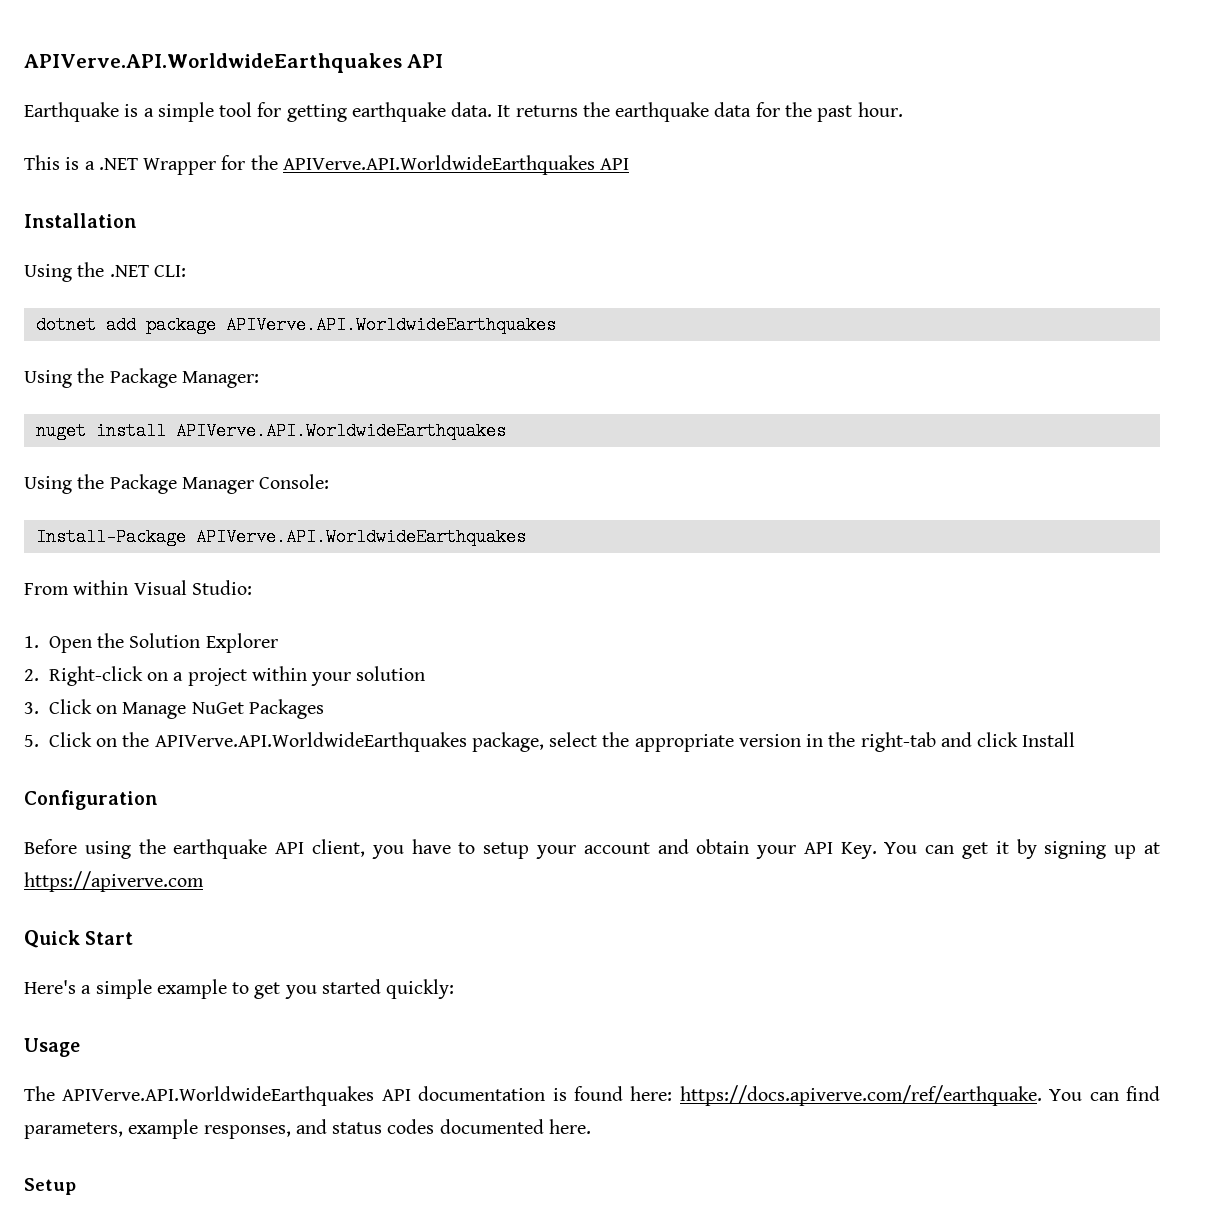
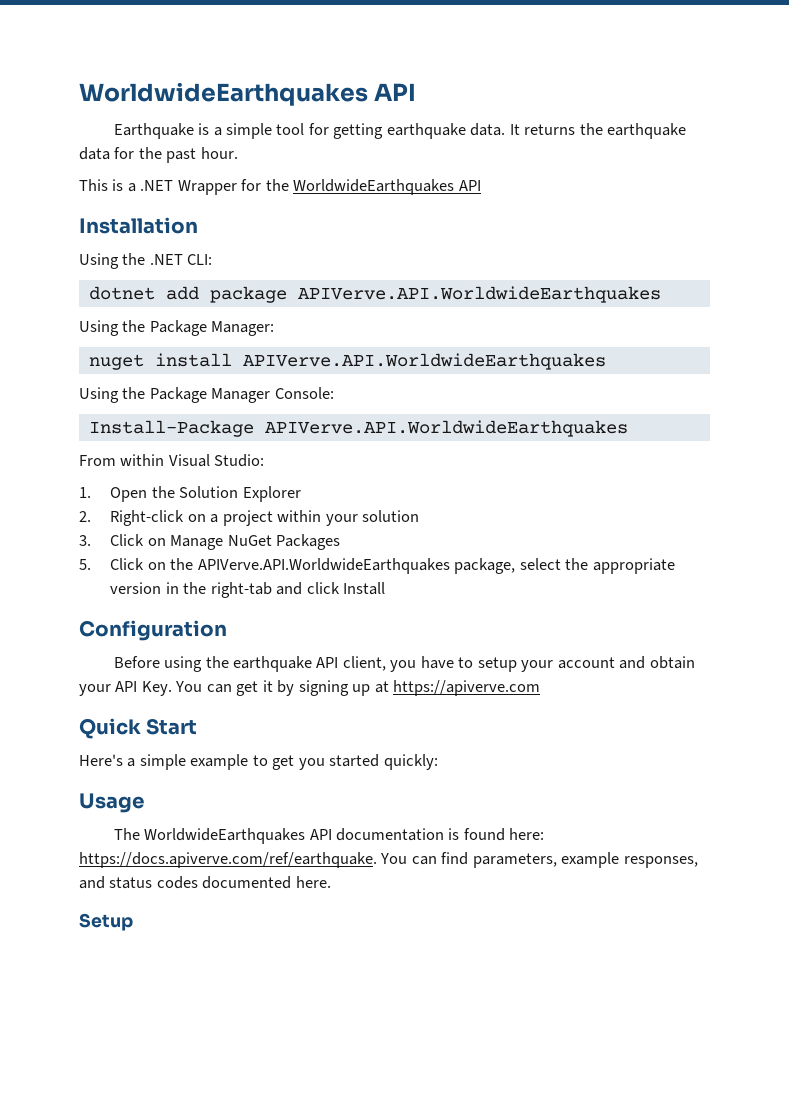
[24,53,402,73] APIVerve.API.WorldwideEarthquakes -> [79,82,368,106] WorldwideEarthquakes
[282,155,595,175] APIVerve.API.WorldwideEarthquakes -> [293,179,455,195] WorldwideEarthquakes
[62,1086,375,1106] APIVerve.API.WorldwideEarthquakes -> [144,828,306,844] WorldwideEarthquakes

